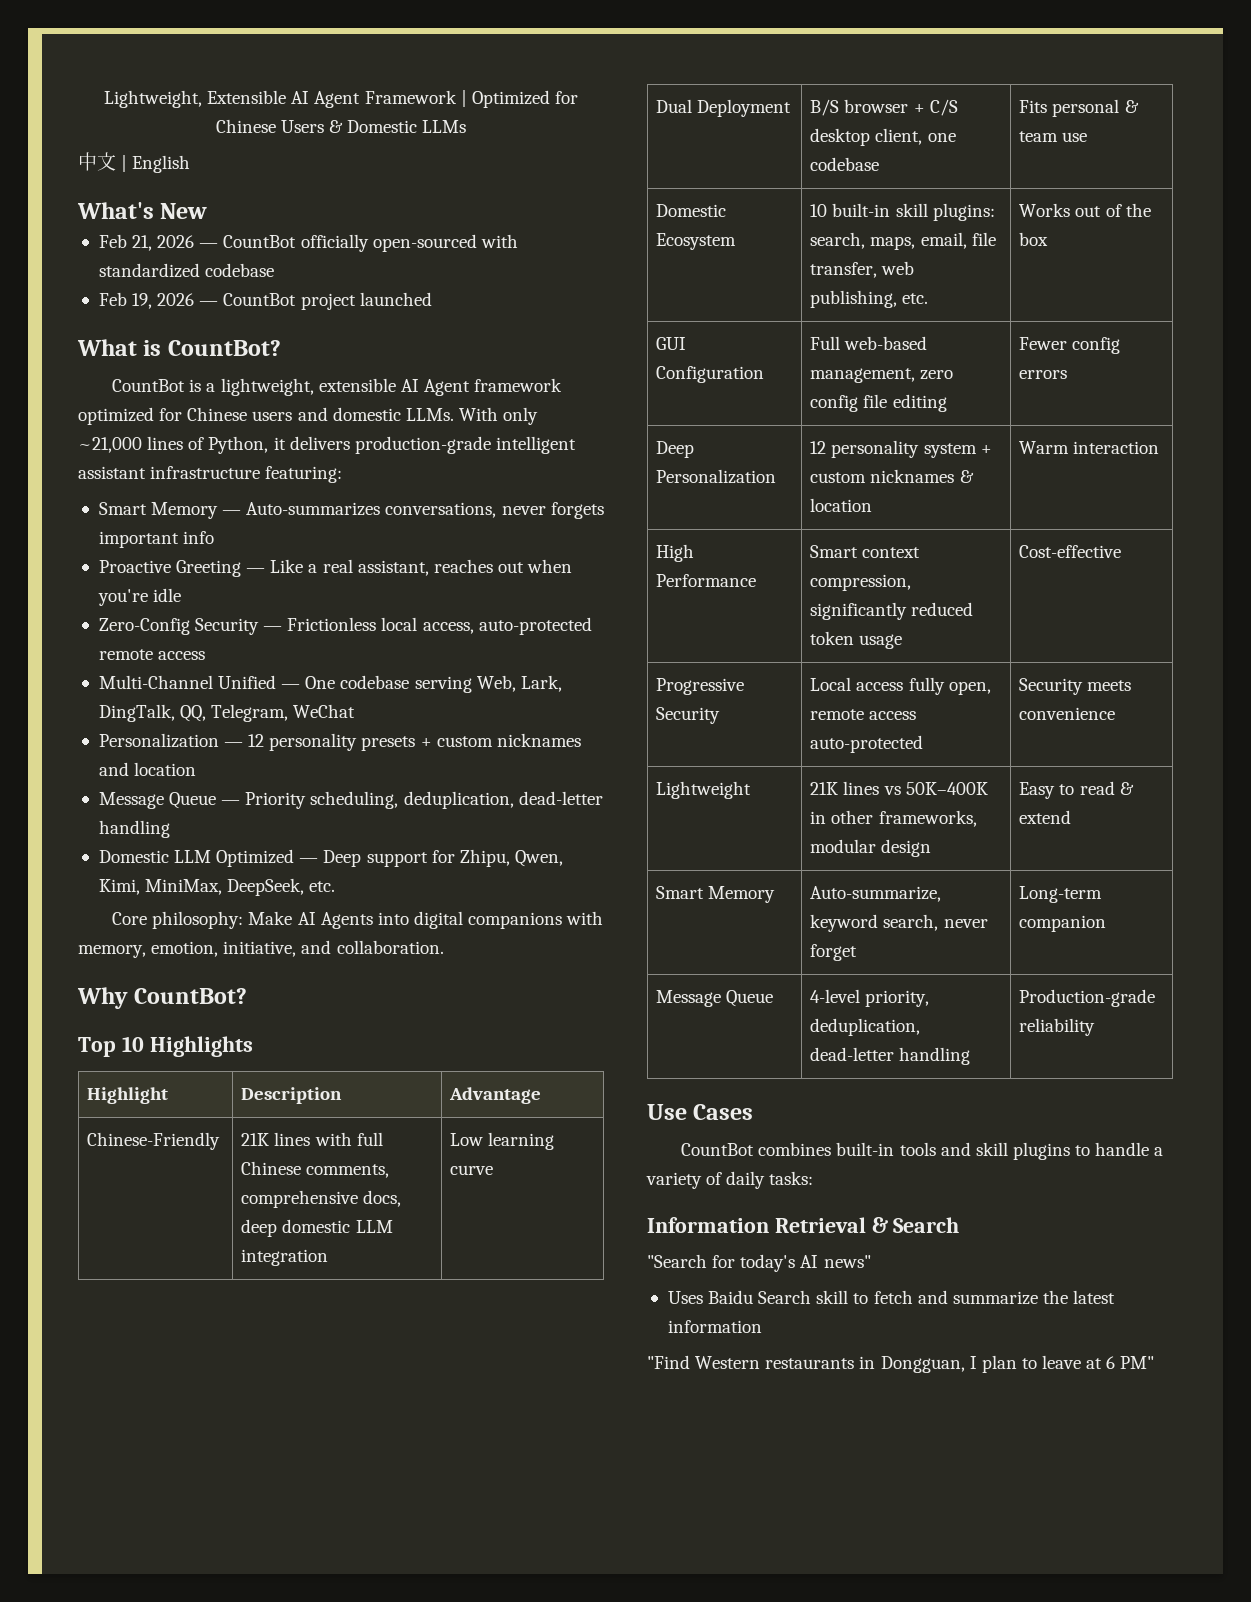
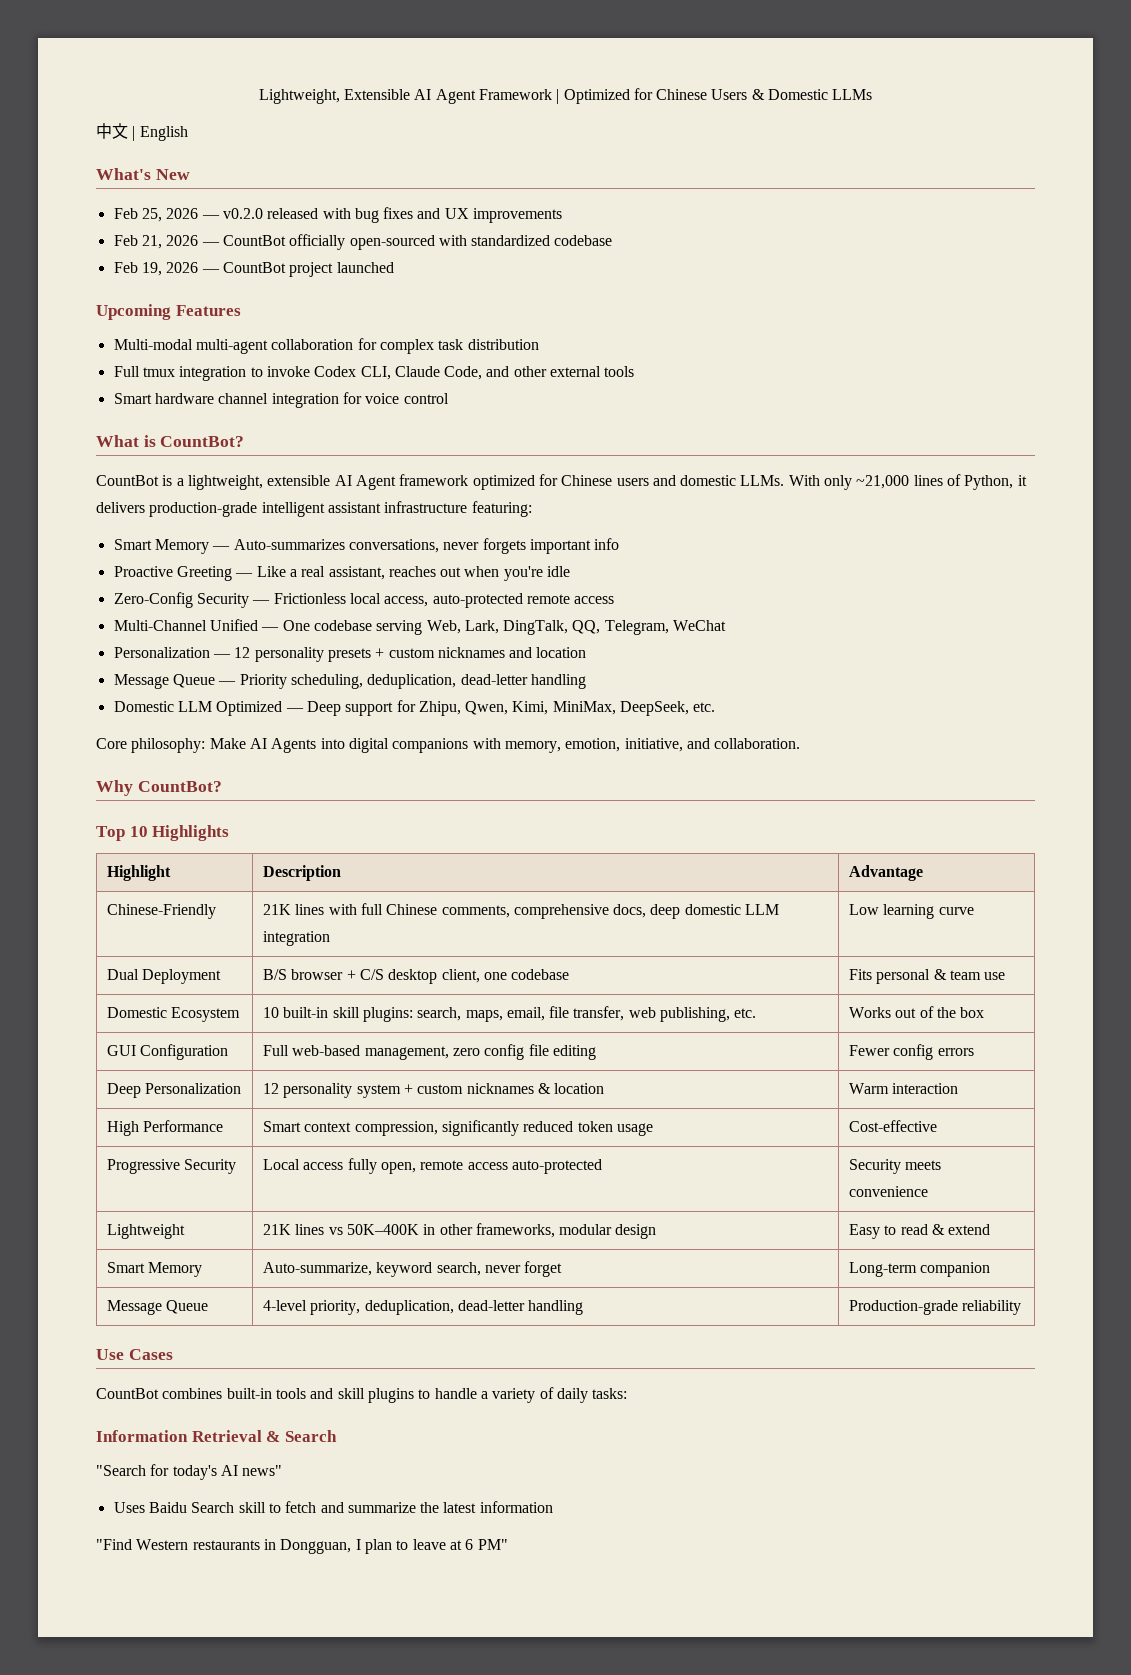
(208, 211) none -> [113,207,563,223] // Feb 25, 2026 — v0.2.0 released with bug fixes and UX improvements
(432, 299) none -> [96,304,241,320] [113,338,539,354] [113,366,635,381] [113,392,449,408] // Upcoming Features // Multi-modal multi-agent collaboration for complex task distribution // Full tmux integration to invoke Codex CLI, Claude Code, and other external tools // Smart hardware channel integration for voice control

